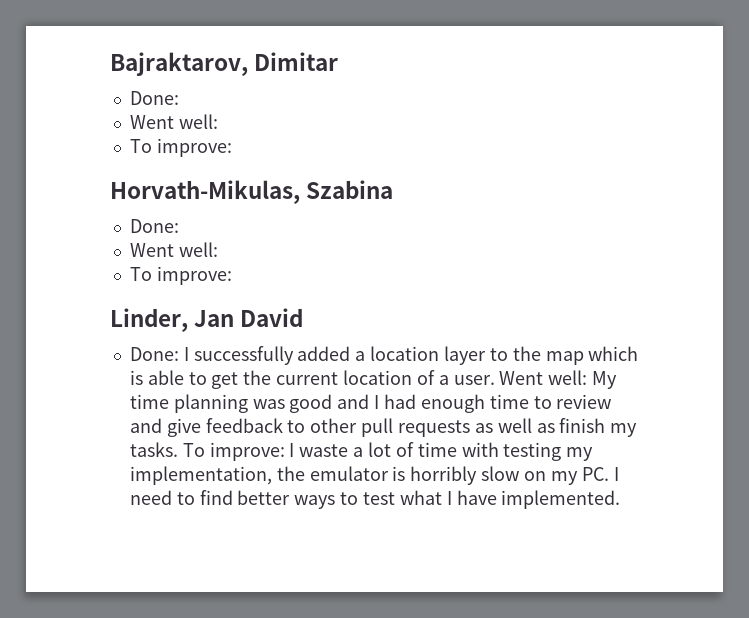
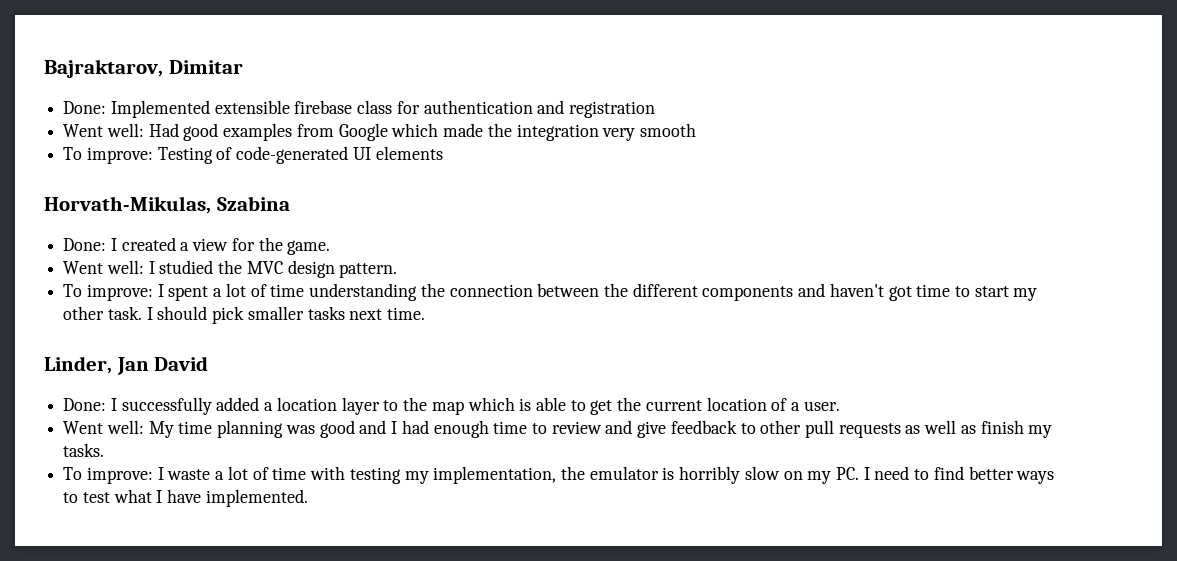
[129,114,218,129] [129,138,232,157] [110,180,394,204] [129,219,179,233] [129,242,218,257] [129,266,232,285] // Went well: // To improve: // Horvath-Mikulas, Szabina // Done: // Went well: // To improve: -> [110,100,656,118] [63,123,696,141] [63,146,443,164] [44,196,290,214] [63,237,331,255] [63,260,398,278] [63,283,1038,301] [63,306,426,324] Implemented extensible firebase class for authentication and registration // Went well: Had good examples from Google which made the integration very smooth // To improve: Testing of code-generated UI elements // Horvath-Mikulas, Szabina // Done: I created a view for the game. // Went well: I studied the MVC design pattern. // To improve: I spent a lot of time understanding the connection between the different components and haven't got time to start my other task. I should pick smaller tasks next time.
(495, 380) none -> (840, 406) //
(178, 449) none -> (105, 450) //

